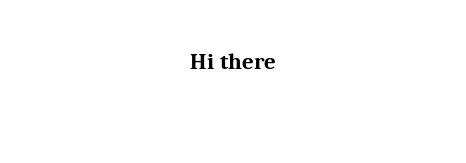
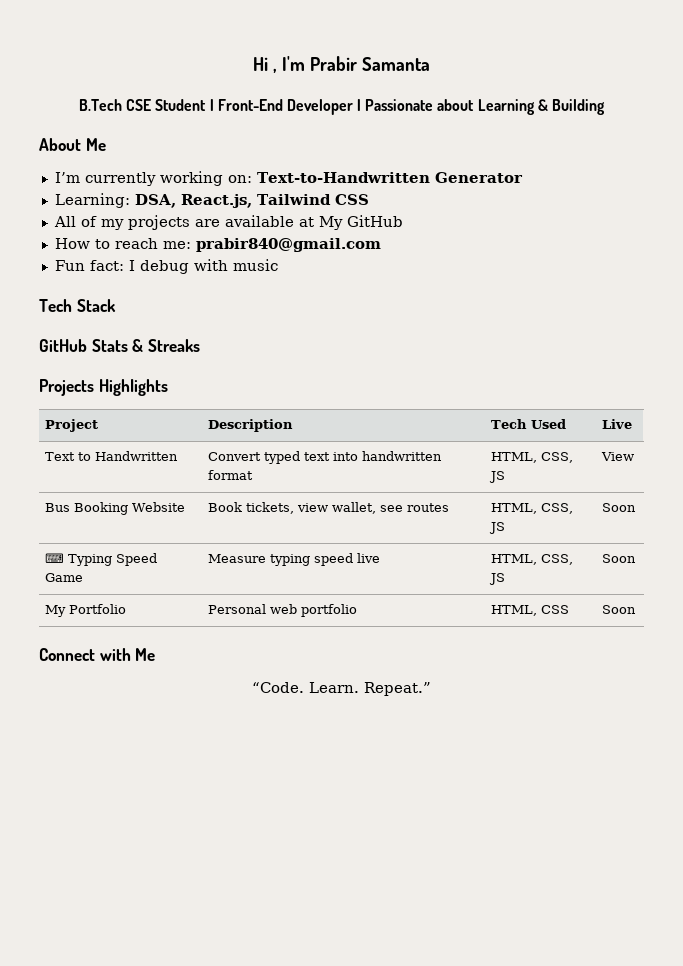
[220,53,277,69] there -> [273,56,430,73] [78,99,606,115] [39,138,106,151] [54,171,523,186] [54,193,369,208] [53,215,403,230] [54,238,381,252] [54,259,278,274] [39,299,116,312] [39,339,200,352] [39,379,168,396] [45,419,99,432] [208,419,294,432] [491,419,567,429] [602,419,633,429] [45,451,179,461] [208,451,443,464] [208,470,254,480] [491,452,574,463] [489,471,506,483] [601,452,635,461] [45,502,186,515] [208,502,450,514] [491,503,574,514] [489,522,506,534] [602,503,637,512] [45,553,158,566] [45,573,84,582] [208,553,381,566] [491,554,574,565] [489,573,506,585] [602,554,637,563] [45,604,127,617] [208,604,358,617] [491,605,570,616] [602,605,637,614] [39,648,156,661] [252,682,431,696] , I'm Prabir Samanta // B.Tech CSE Student | Front-End Developer | Passionate about Learning & Building // About Me // I’m currently working on: Text-to-Handwritten Generator // Learning: DSA, React.js, Tailwind CSS // All of my projects are available at My GitHub // How to reach me: prabir840@gmail.com // Fun fact: I debug with music // Tech Stack // GitHub Stats & Streaks // Projects Highlights // Project | Description | Tech Used | Live // Text to Handwritten | Convert typed text into handwritten format | HTML, CSS, JS | View // Bus Booking Website | Book tickets, view wallet, see routes | HTML, CSS, JS | Soon // ⌨ Typing Speed Game | Measure typing speed live | HTML, CSS, JS | Soon // My Portfolio | Personal web portfolio | HTML, CSS | Soon // Connect with Me // “Code. Learn. Repeat.”

